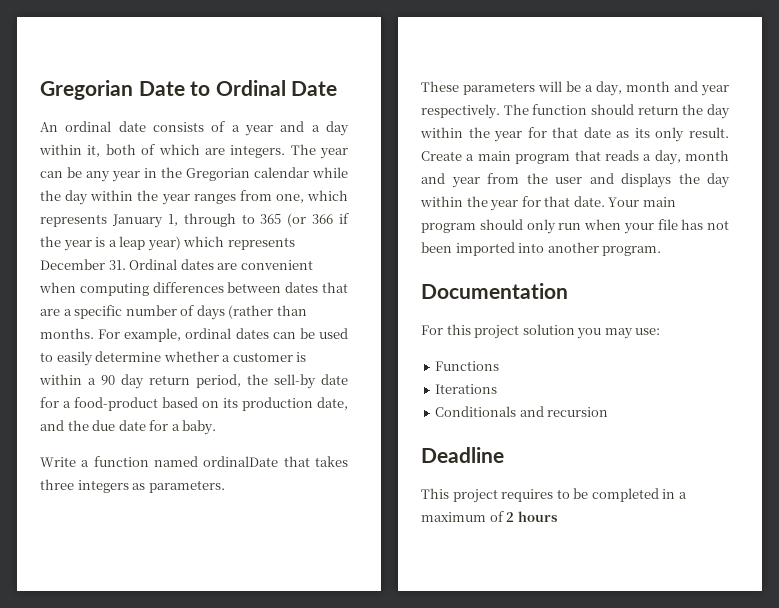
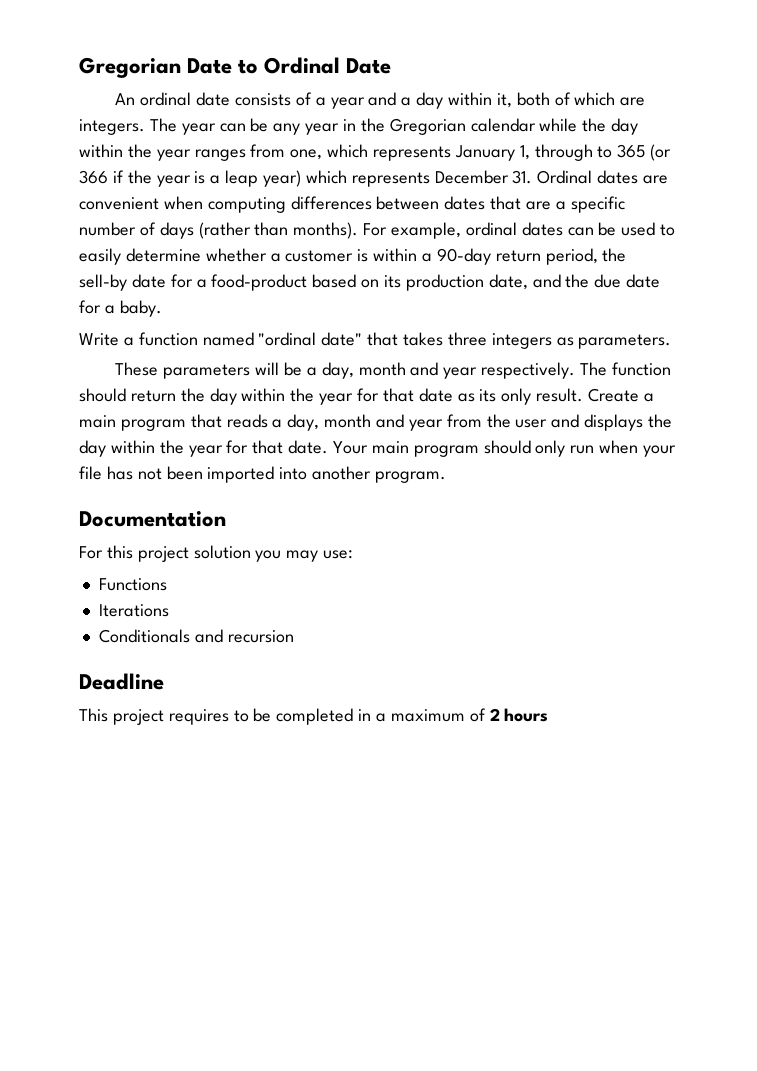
[40,328,94,339] months. -> [293,222,359,239] months).
[101,374,144,389] 90 day -> [436,248,491,265] 90-day
[203,456,279,467] ordinalDate -> [258,332,363,346] "ordinal date"

